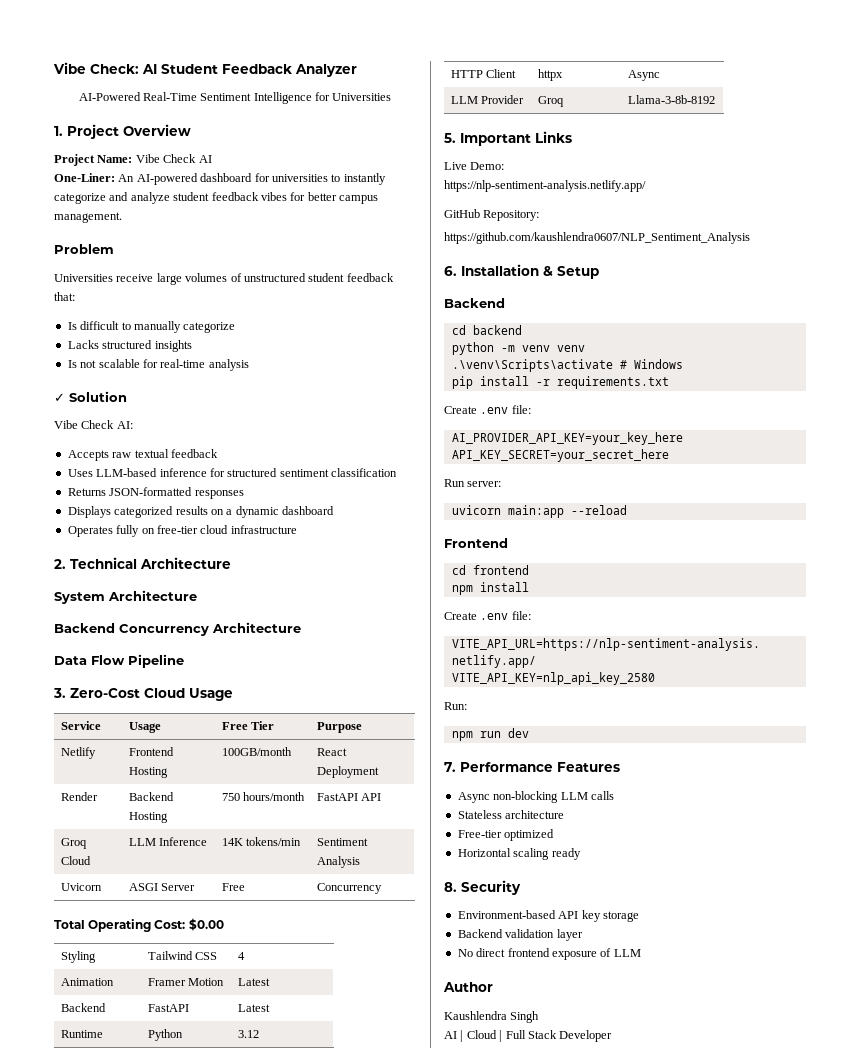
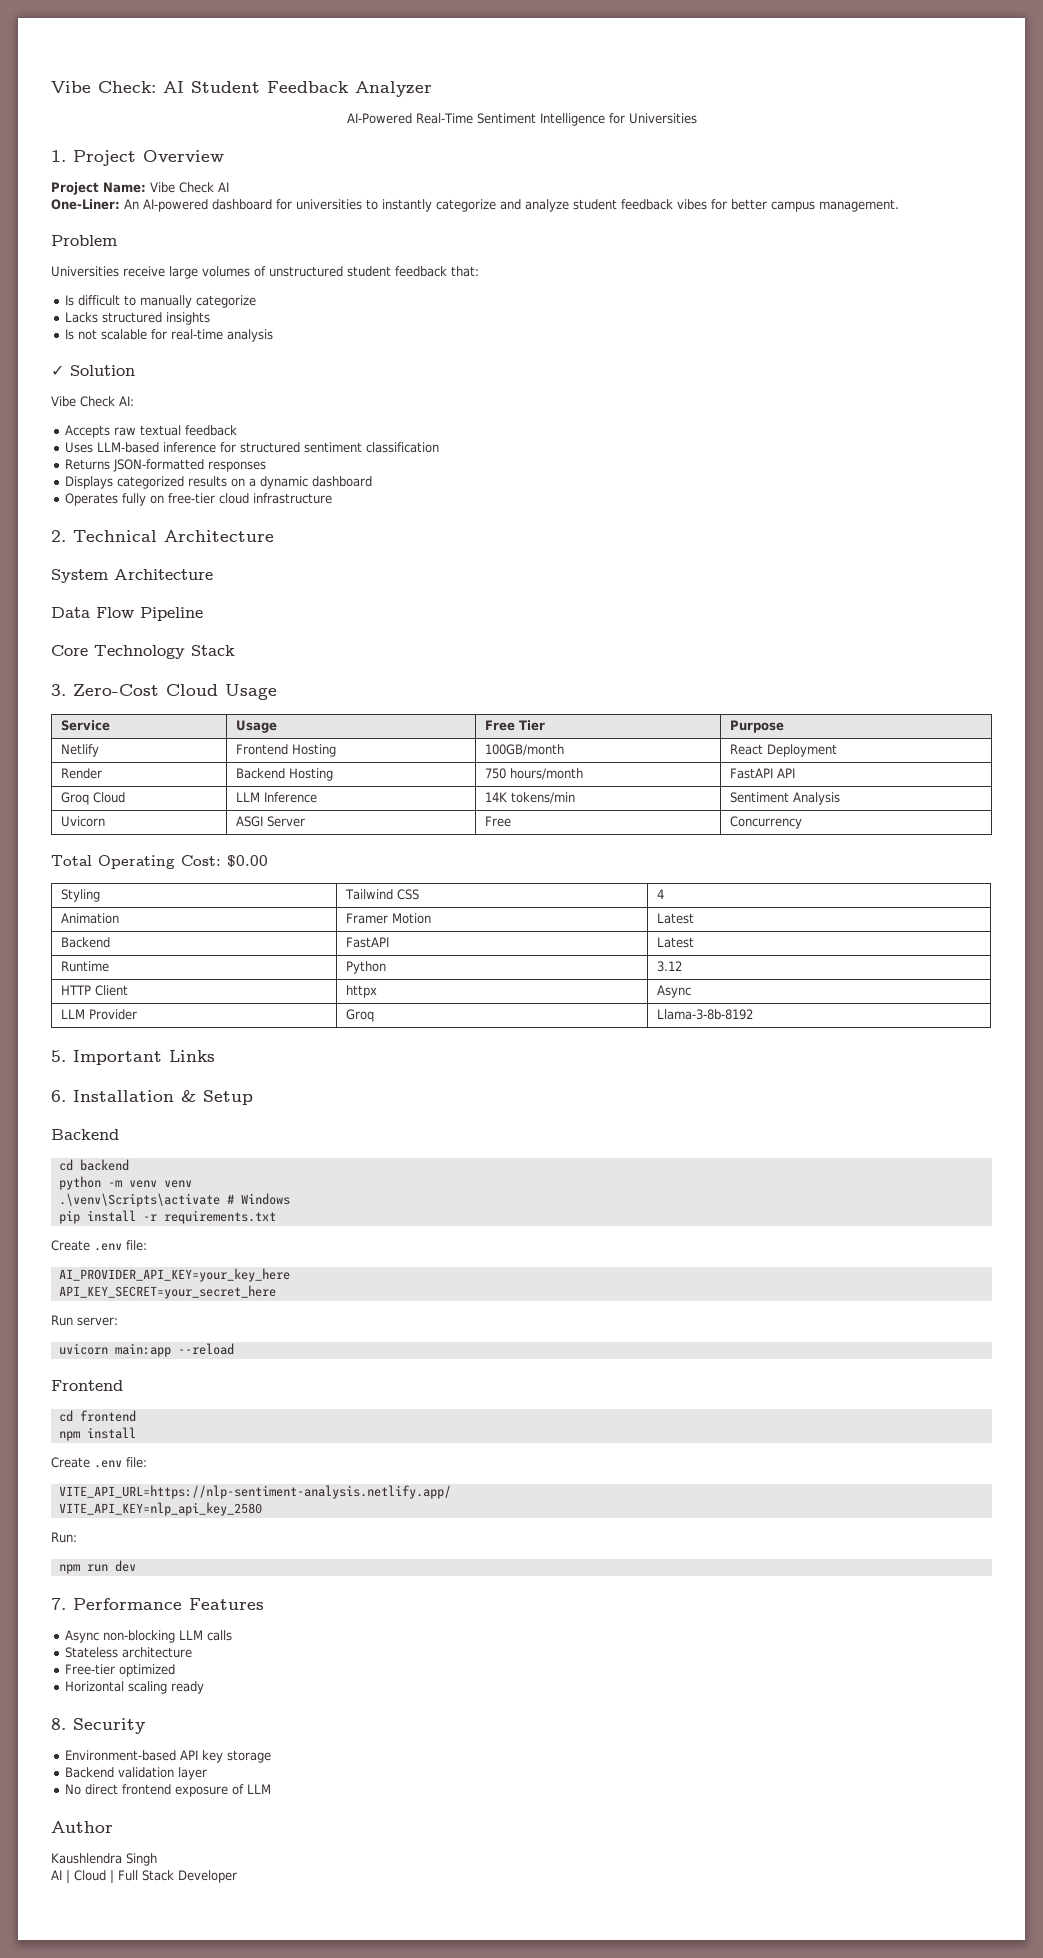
[54,622,301,636] // Backend Concurrency Architecture -> (213, 574) none
(184, 661) none -> [51,645,235,659] // Core Technology Stack
[444,162,505,170] [444,180,646,192] [444,209,540,221] [444,232,750,244] // Live Demo: // https://nlp-sentiment-analysis.netlify.app/ // GitHub Repository: // https://github.com/kaushlendra0607/NLP_Sentiment_Analysis -> (215, 1056) none

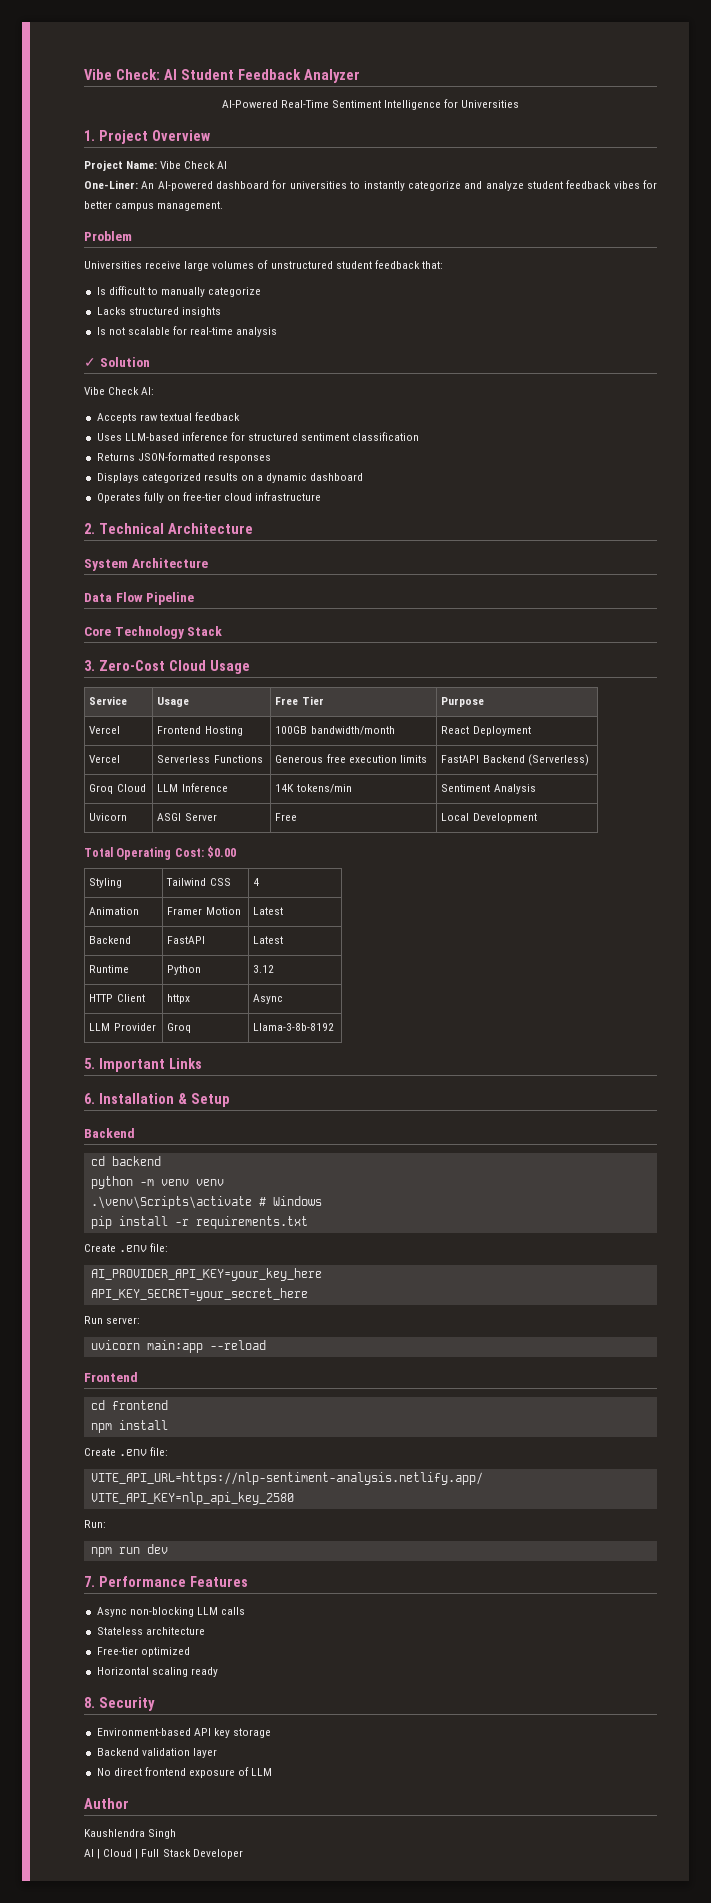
[60,744,99,757] Netlify -> [89,726,121,734] Vercel
[484,744,564,756] 100GB/month -> [275,726,395,735] 100GB bandwidth/month
[60,768,102,779] [235,768,333,781] [484,768,583,780] [729,768,795,779] Render | Backend Hosting | 750 hours/month | FastAPI API -> [89,755,121,763] [157,755,263,763] [275,754,427,763] [441,754,589,766] Vercel | Serverless Functions | Generous free execution limits | FastAPI Backend (Serverless)
[729,816,802,829] Concurrency -> [441,813,537,823] Local Development

